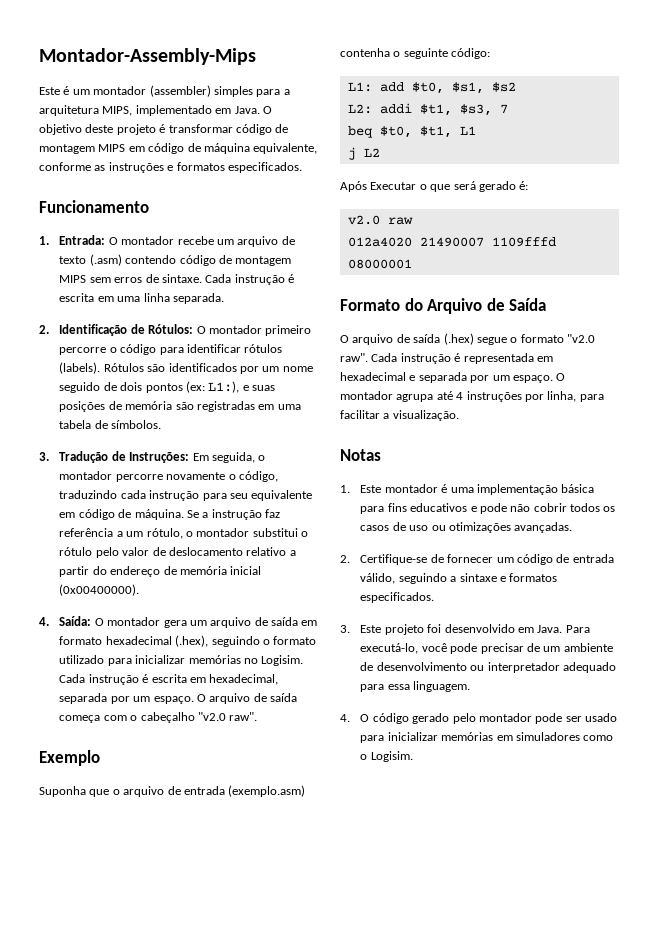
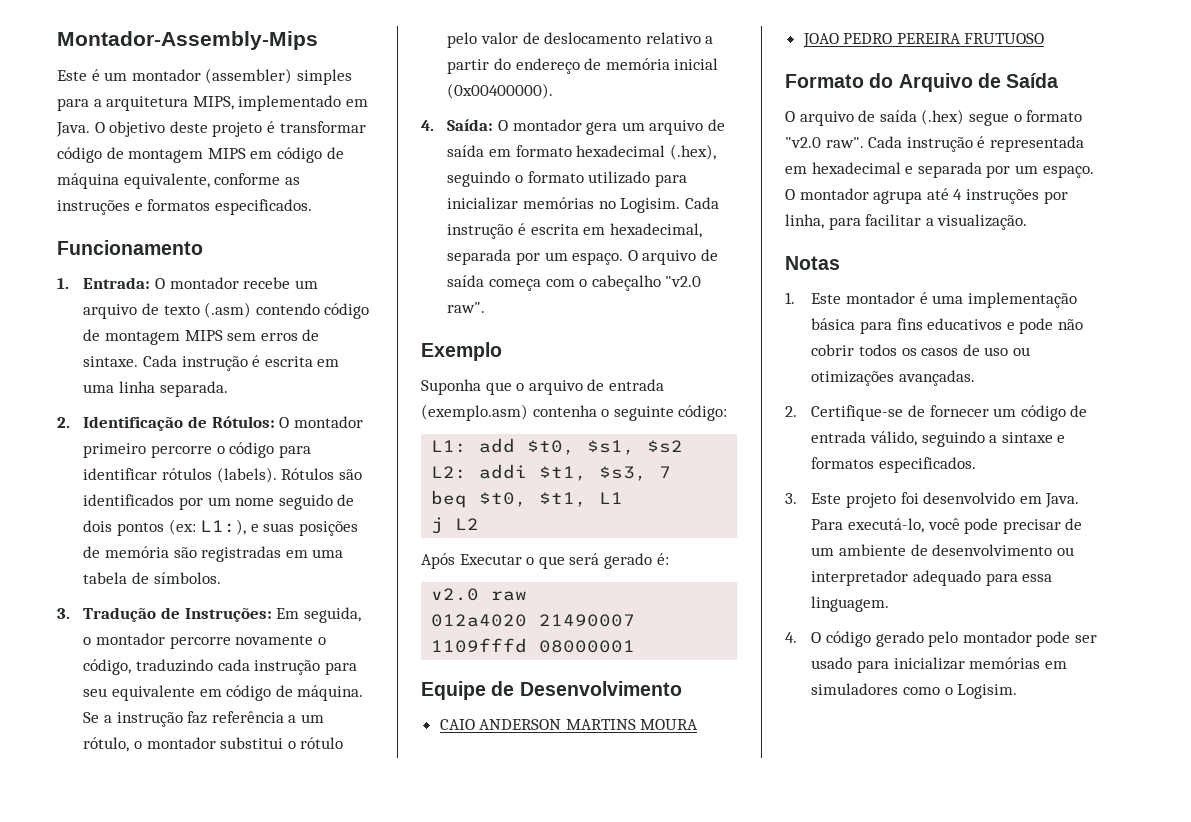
(412, 264) none -> [421,681,682,700] [439,719,699,730] [802,33,1045,48] // Equipe de Desenvolvimento // CAIO ANDERSON MARTINS MOURA // JOAO PEDRO PEREIRA FRUTUOSO

